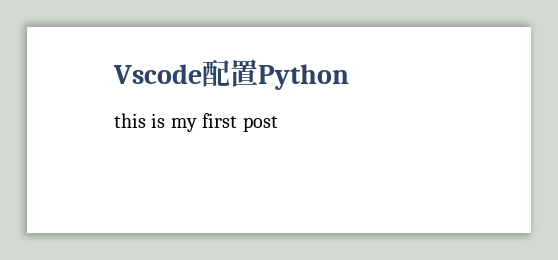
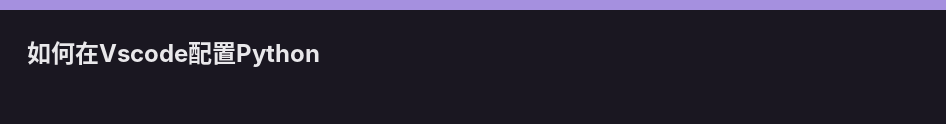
(113, 74) none -> [27,41,99,65] 如何在
[114,113,278,132] // this is my first post -> (320, 55) none

